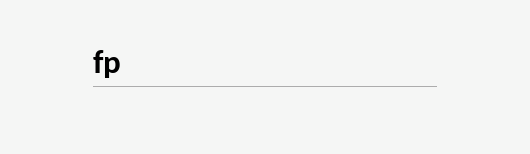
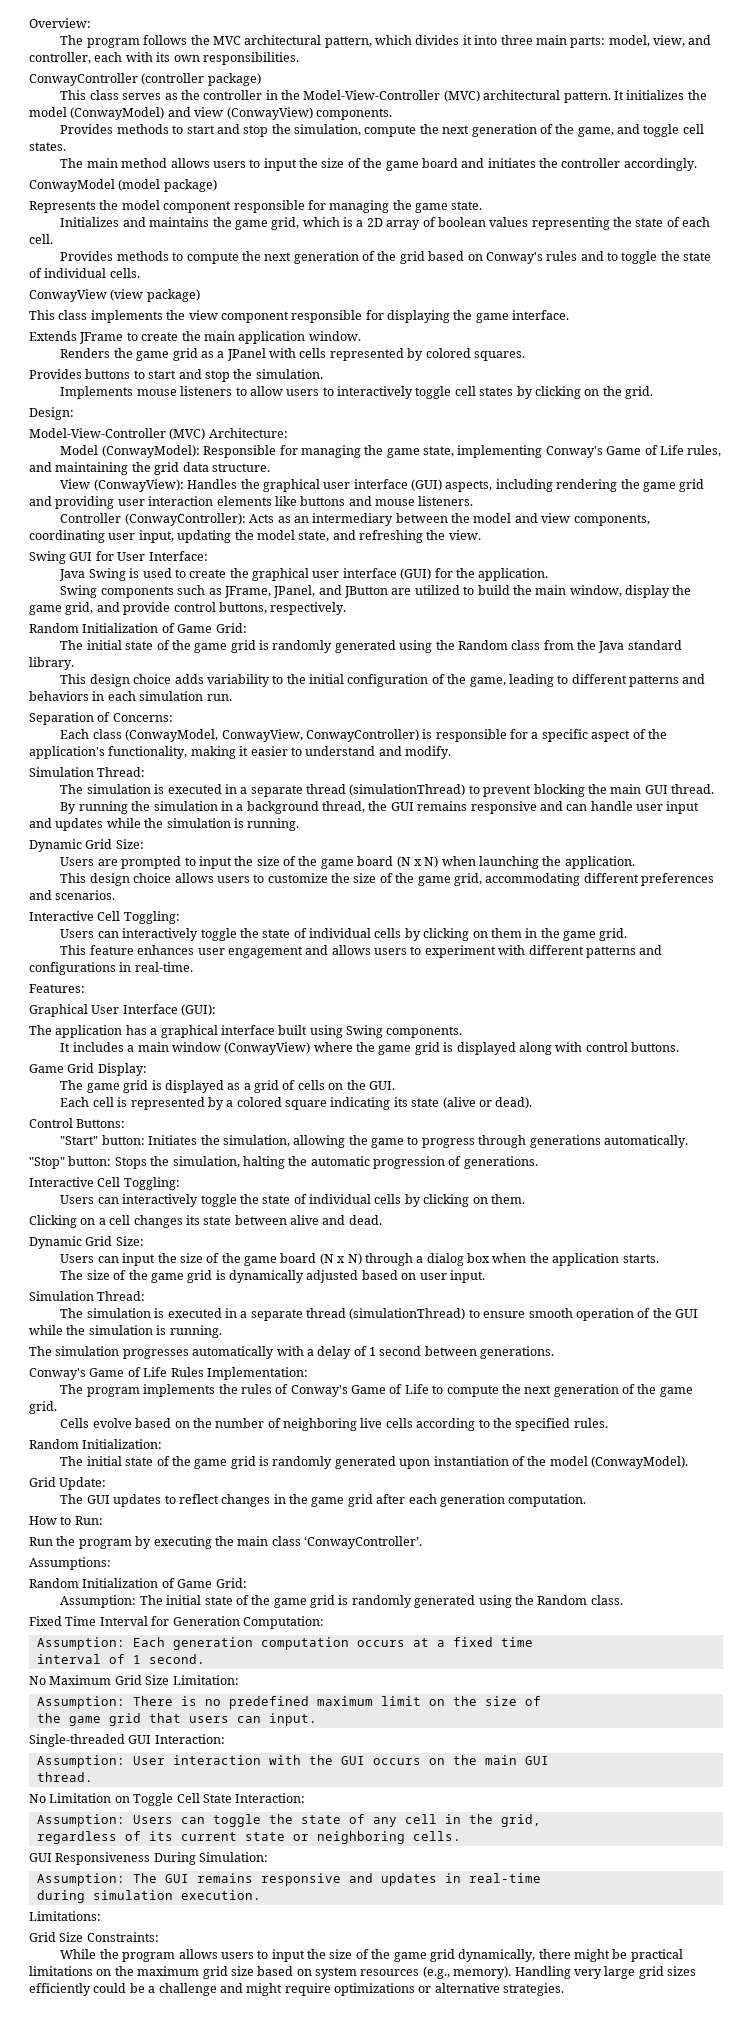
[93,50,121,78] fp -> [29,18,91,28] [60,35,712,48] [29,52,299,65] [29,73,261,86] [60,90,707,103] [29,107,392,120] [60,124,704,137] [29,142,66,151] [60,158,697,171] [29,179,217,192] [29,200,483,213] [60,217,711,230] [29,234,53,244] [60,251,712,264] [29,268,140,278] [29,289,200,302] [29,310,570,323] [29,331,361,344] [60,348,525,361] [29,369,323,382] [60,386,654,399] [29,407,74,420] [29,428,288,440] [60,445,722,458] [29,462,270,475] [60,479,705,492] [29,496,474,509] [60,513,650,526] [29,530,481,543] [29,551,208,564] [59,568,549,581] [60,585,692,598] [29,602,347,615] [29,623,247,633] [60,640,682,653] [29,657,74,670] [60,674,706,687] [29,691,232,701] [29,712,173,725] [60,729,667,742] [29,746,451,759] [29,767,146,777] [60,784,715,797] [60,801,700,814] [29,818,300,831] [29,839,144,852] [60,856,635,869] [60,873,715,886] [29,890,116,900] [29,911,180,924] [60,928,628,941] [60,945,663,958] [29,962,193,975] [29,984,85,993] [29,1004,217,1017] [29,1025,463,1038] [60,1042,680,1055] [29,1063,147,1076] [60,1080,395,1093] [60,1097,533,1110] [29,1118,126,1128] [60,1135,688,1148] [29,1156,538,1169] [29,1177,180,1190] [60,1194,525,1207] [29,1215,382,1228] [29,1236,144,1249] [60,1253,659,1266] [60,1270,485,1283] [29,1291,146,1301] [60,1308,699,1321] [29,1325,222,1338] [29,1346,555,1359] [29,1367,308,1380] [60,1384,693,1397] [29,1401,57,1414] [60,1418,608,1431] [29,1439,163,1449] [60,1456,689,1469] [29,1477,107,1490] [60,1494,587,1507] [29,1516,103,1525] [29,1536,422,1549] [29,1557,111,1570] [29,1578,247,1588] [60,1595,623,1608] [29,1616,324,1629] [36,1637,533,1650] [36,1654,205,1664] [29,1675,239,1685] [36,1696,541,1709] [36,1713,317,1726] [29,1734,225,1747] [36,1755,549,1768] [36,1772,93,1782] [29,1793,306,1806] [36,1814,541,1827] [36,1831,461,1844] [29,1852,269,1865] [36,1873,541,1886] [36,1890,261,1903] [29,1911,101,1921] [29,1932,159,1942] [60,1949,683,1962] [29,1966,696,1979] [29,1983,565,1996] Overview: // The program follows the MVC architectural pattern, which divides it into three main parts: model, view, and controller, each with its own responsibilities. // ConwayController (controller package) // This class serves as the controller in the Model-View-Controller (MVC) architectural pattern. It initializes the model (ConwayModel) and view (ConwayView) components. // Provides methods to start and stop the simulation, compute the next generation of the game, and toggle cell states. // The main method allows users to input the size of the game board and initiates the controller accordingly. // ConwayModel (model package) // Represents the model component responsible for managing the game state. // Initializes and maintains the game grid, which is a 2D array of boolean values representing the state of each cell. // Provides methods to compute the next generation of the grid based on Conway's rules and to toggle the state of individual cells. // ConwayView (view package) // This class implements the view component responsible for displaying the game interface. // Extends JFrame to create the main application window. // Renders the game grid as a JPanel with cells represented by colored squares. // Provides buttons to start and stop the simulation. // Implements mouse listeners to allow users to interactively toggle cell states by clicking on the grid. // Design: // Model-View-Controller (MVC) Architecture: // Model (ConwayModel): Responsible for managing the game state, implementing Conway's Game of Life rules, and maintaining the grid data structure. // View (ConwayView): Handles the graphical user interface (GUI) aspects, including rendering the game grid and providing user interaction elements like buttons and mouse listeners. // Controller (ConwayController): Acts as an intermediary between the model and view components, coordinating user input, updating the model state, and refreshing the view. // Swing GUI for User Interface: // Java Swing is used to create the graphical user interface (GUI) for the application. // Swing components such as JFrame, JPanel, and JButton are utilized to build the main window, display the game grid, and provide control buttons, respectively. // Random Initialization of Game Grid: // The initial state of the game grid is randomly generated using the Random class from the Java standard library. // This design choice adds variability to the initial configuration of the game, leading to different patterns and behaviors in each simulation run. // Separation of Concerns: // Each class (ConwayModel, ConwayView, ConwayController) is responsible for a specific aspect of the application's functionality, making it easier to understand and modify. // Simulation Thread: // The simulation is executed in a separate thread (simulationThread) to prevent blocking the main GUI thread. // By running the simulation in a background thread, the GUI remains responsive and can handle user input and updates while the simulation is running. // Dynamic Grid Size: // Users are prompted to input the size of the game board (N x N) when launching the application. // This design choice allows users to customize the size of the game grid, accommodating different preferences and scenarios. // Interactive Cell Toggling: // Users can interactively toggle the state of individual cells by clicking on them in the game grid. // This feature enhances user engagement and allows users to experiment with different patterns and configurations in real-time. // Features: // Graphical User Interface (GUI): // The application has a graphical interface built using Swing components. // It includes a main window (ConwayView) where the game grid is displayed along with control buttons. // Game Grid Display: // The game grid is displayed as a grid of cells on the GUI. // Each cell is represented by a colored square indicating its state (alive or dead). // Control Buttons: // "Start" button: Initiates the simulation, allowing the game to progress through generations automatically. // "Stop" button: Stops the simulation, halting the automatic progression of generations. // Interactive Cell Toggling: // Users can interactively toggle the state of individual cells by clicking on them. // Clicking on a cell changes its state between alive and dead. // Dynamic Grid Size: // Users can input the size of the game board (N x N) through a dialog box when the application starts. // The size of the game grid is dynamically adjusted based on user input. // Simulation Thread: // The simulation is executed in a separate thread (simulationThread) to ensure smooth operation of the GUI while the simulation is running. // The simulation progresses automatically with a delay of 1 second between generations. // Conway's Game of Life Rules Implementation: // The program implements the rules of Conway's Game of Life to compute the next generation of the game grid. // Cells evolve based on the number of neighboring live cells according to the specified rules. // Random Initialization: // The initial state of the game grid is randomly generated upon instantiation of the model (ConwayModel). // Grid Update: // The GUI updates to reflect changes in the game grid after each generation computation. // How to Run: // Run the program by executing the main class ‘ConwayController’. // Assumptions: // Random Initialization of Game Grid: // Assumption: The initial state of the game grid is randomly generated using the Random class. // Fixed Time Interval for Generation Computation: // Assumption: Each generation computation occurs at a fixed time // interval of 1 second. // No Maximum Grid Size Limitation: // Assumption: There is no predefined maximum limit on the size of // the game grid that users can input. // Single-threaded GUI Interaction: // Assumption: User interaction with the GUI occurs on the main GUI // thread. // No Limitation on Toggle Cell State Interaction: // Assumption: Users can toggle the state of any cell in the grid, // regardless of its current state or neighboring cells. // GUI Responsiveness During Simulation: // Assumption: The GUI remains responsive and updates in real-time // during simulation execution. // Limitations: // Grid Size Constraints: // While the program allows users to input the size of the game grid dynamically, there might be practical limitations on the maximum grid size based on system resources (e.g., memory). Handling very large grid sizes efficiently could be a challenge and might require optimizations or alternative strategies.

